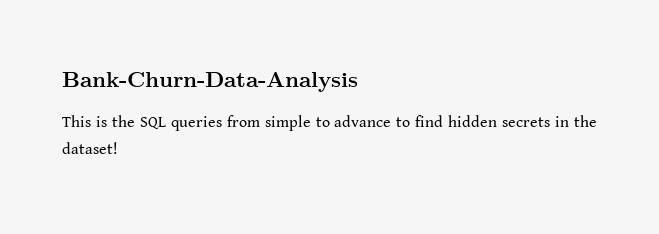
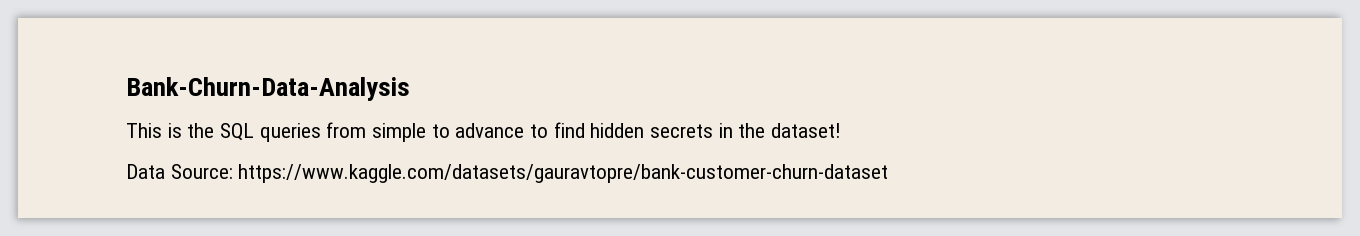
(118, 148) none -> [126,164,889,183] // Data Source: https://www.kaggle.com/datasets/gauravtopre/bank-customer-churn-dataset

